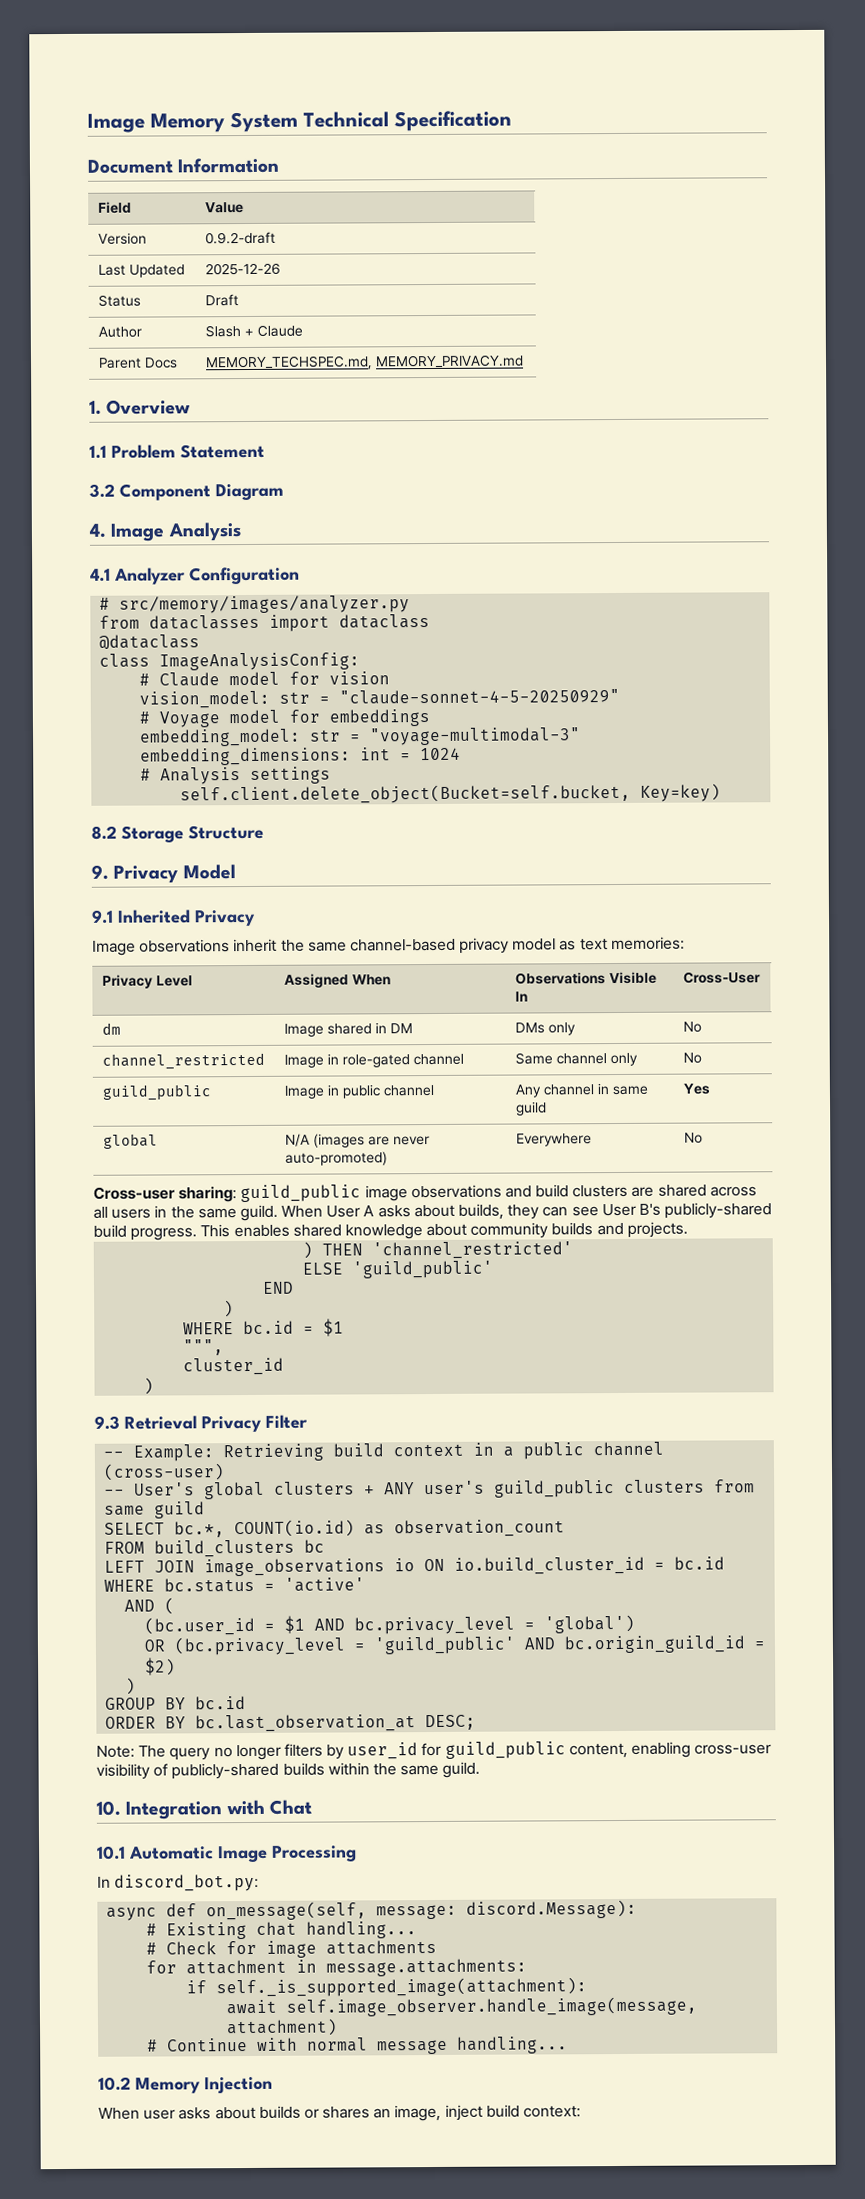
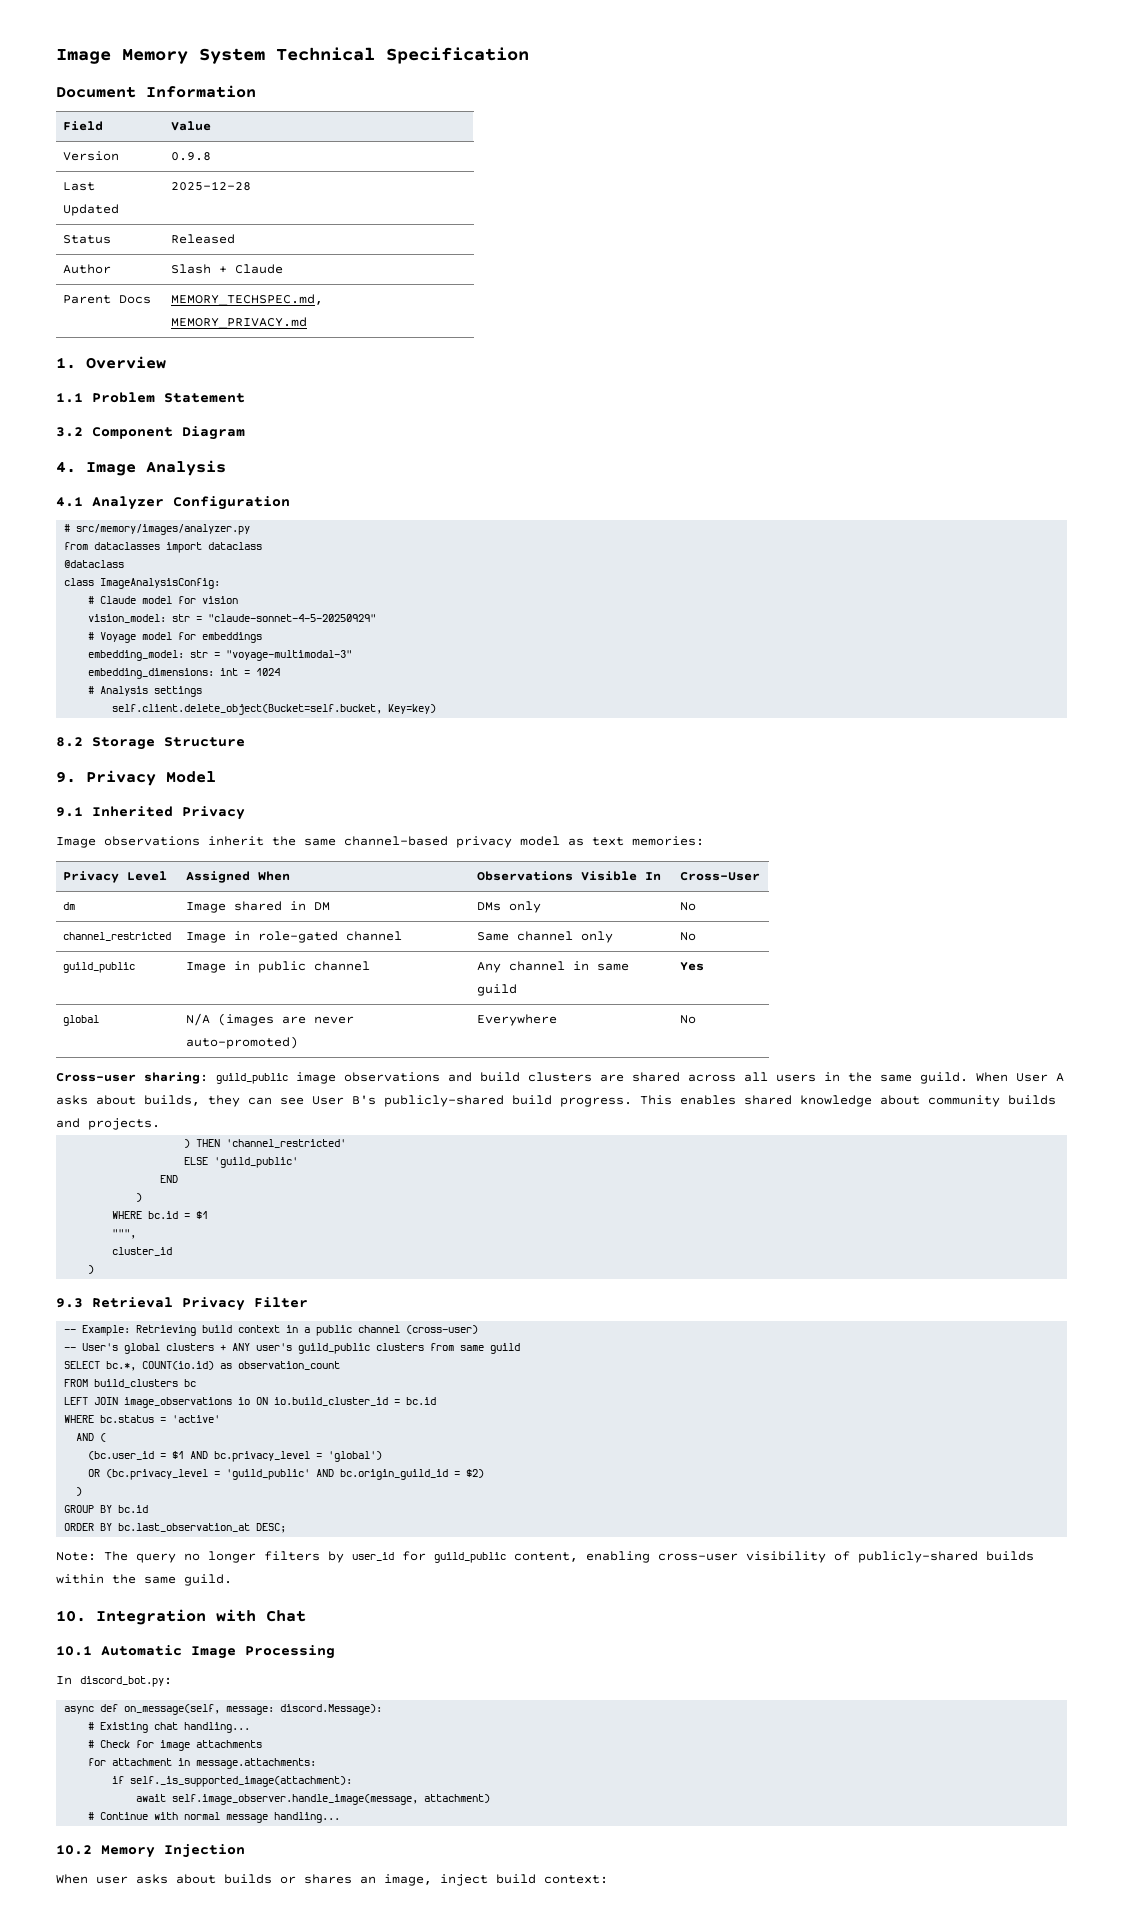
[204,231,276,245] 0.9.2-draft -> [171,152,212,161] 0.9.8
[204,262,281,276] 2025-12-26 -> [171,181,252,191] 2025-12-28
[204,294,239,307] Draft -> [171,234,236,244] Released

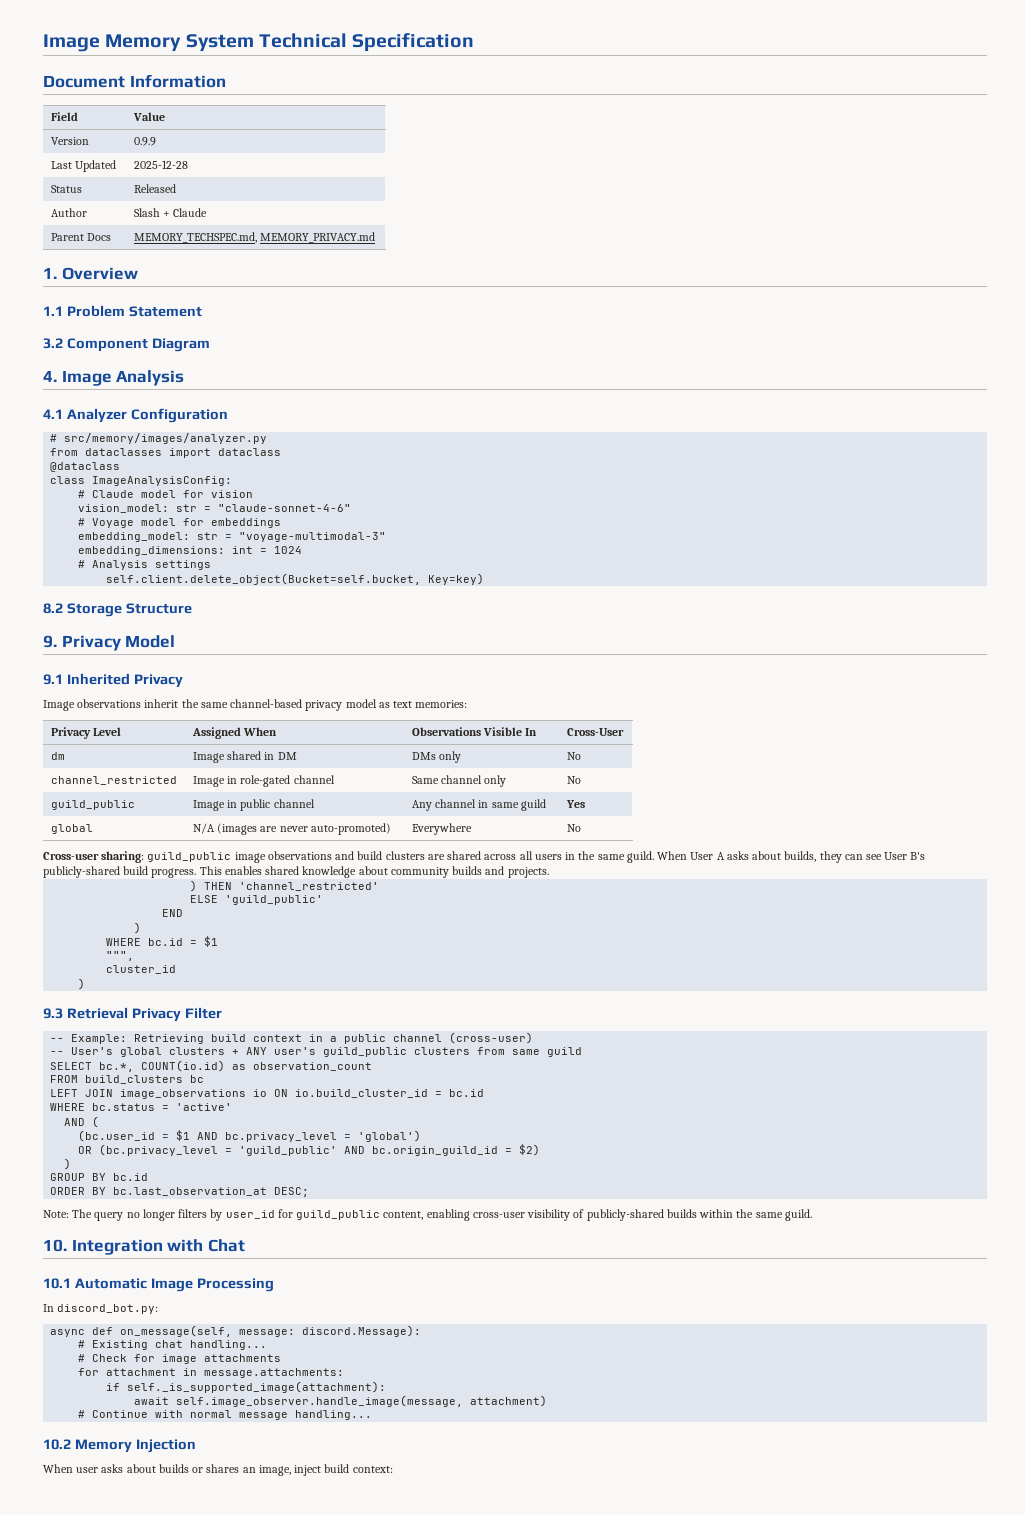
[171,152,212,161] 0.9.8 -> [133,137,156,146] 0.9.9
[208,614,377,622] "claude-sonnet-4-5-20250929" -> [218,504,352,512] "claude-sonnet-4-6"

